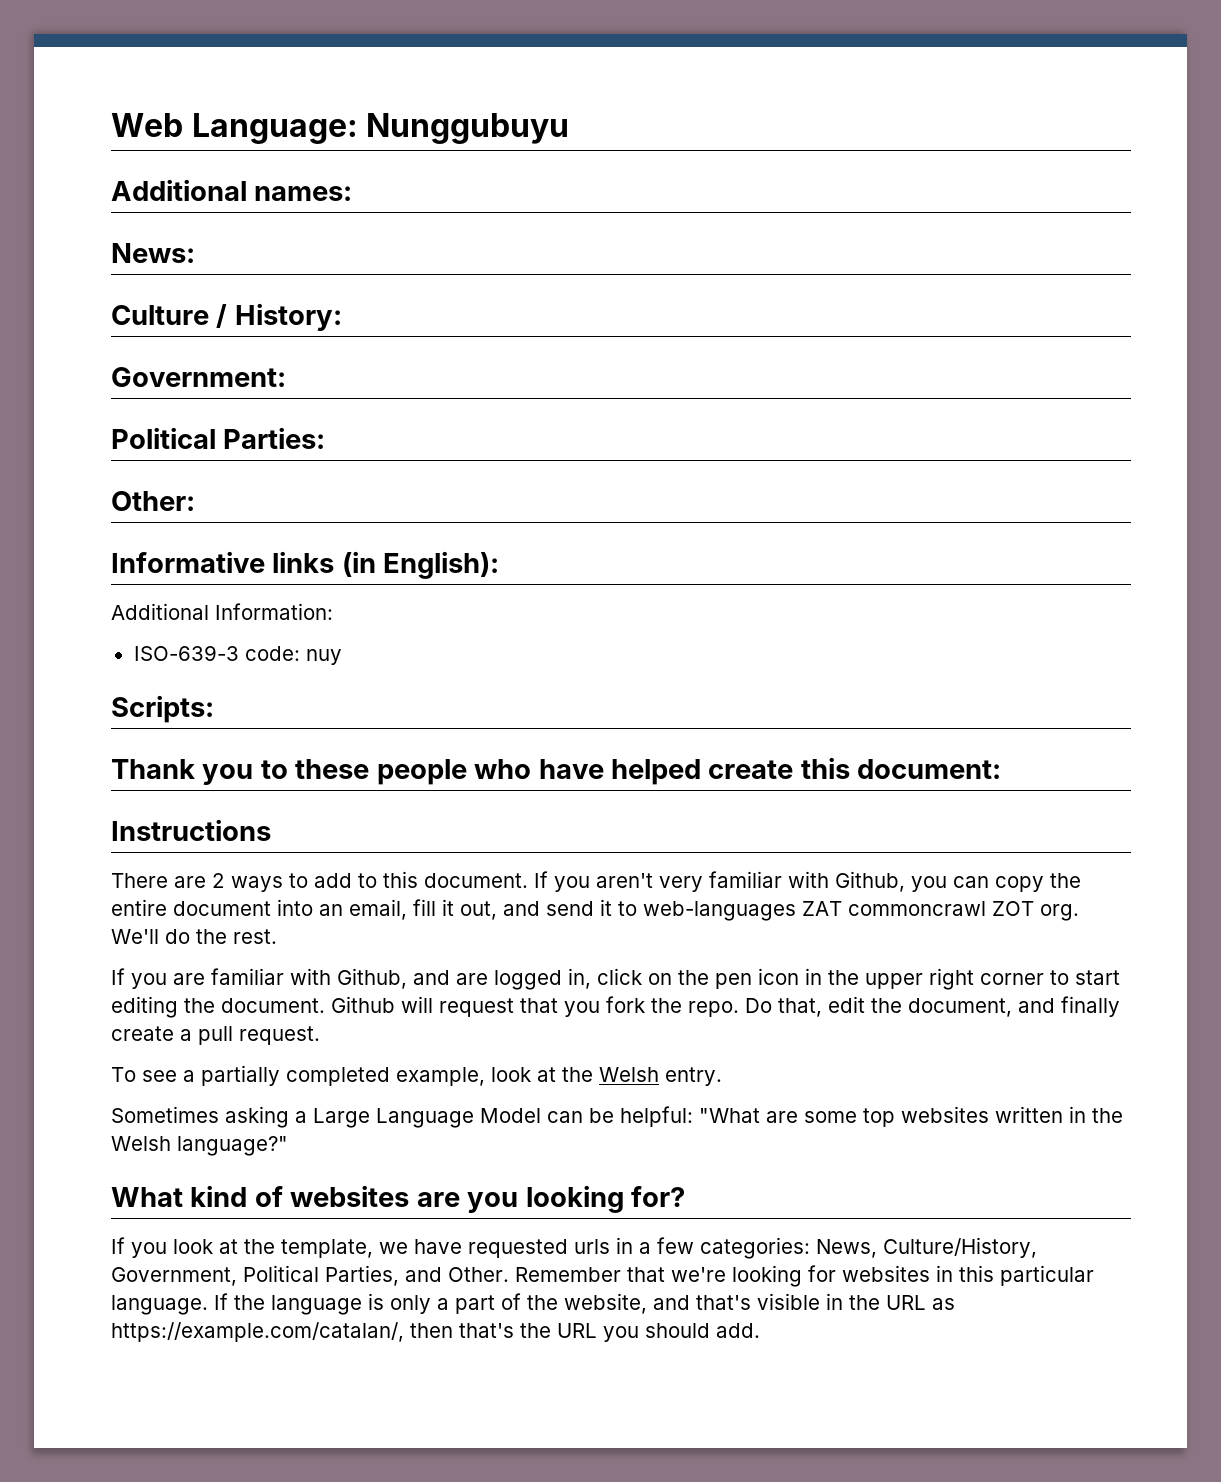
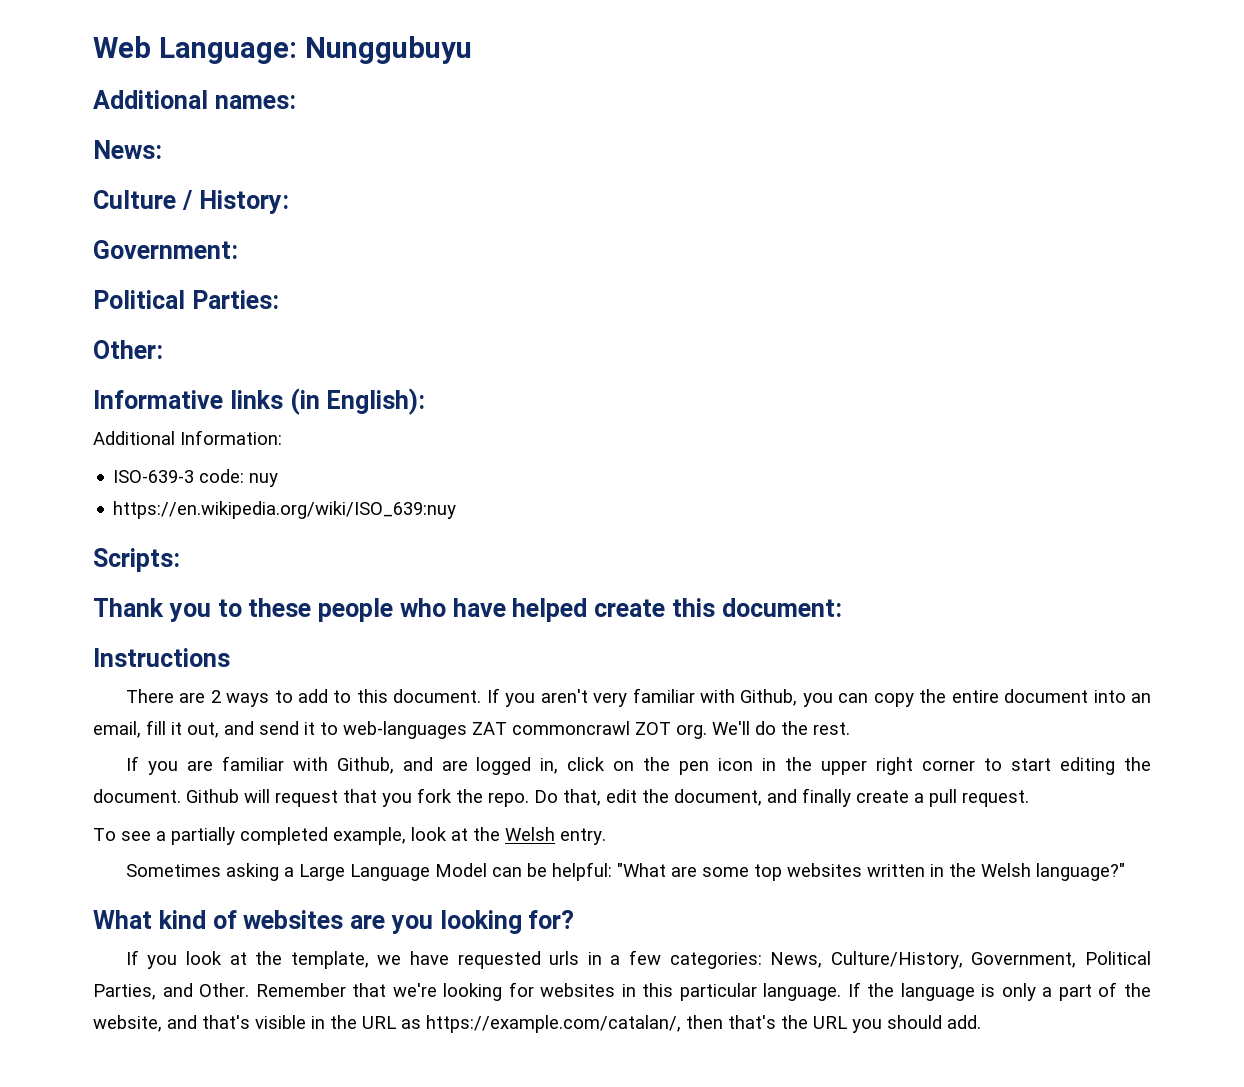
(342, 657) none -> [113,501,457,519] // https://en.wikipedia.org/wiki/ISO_639:nuy

